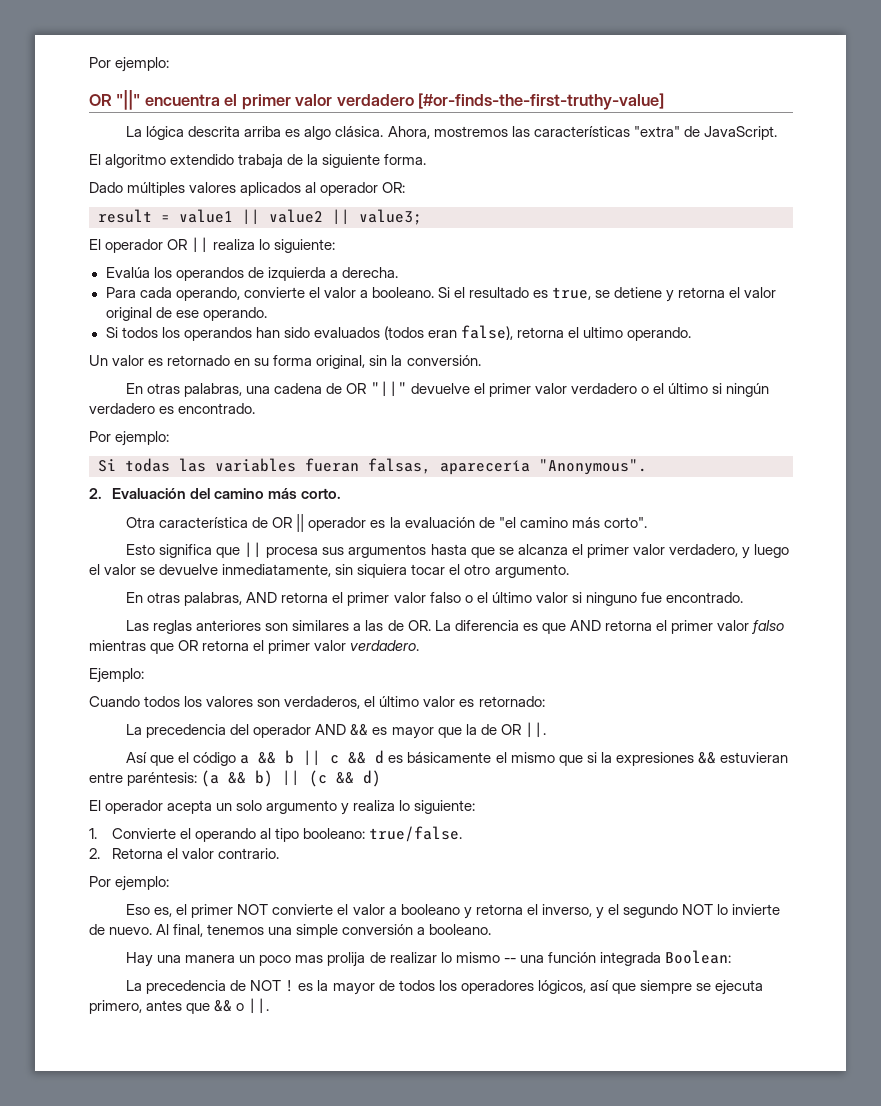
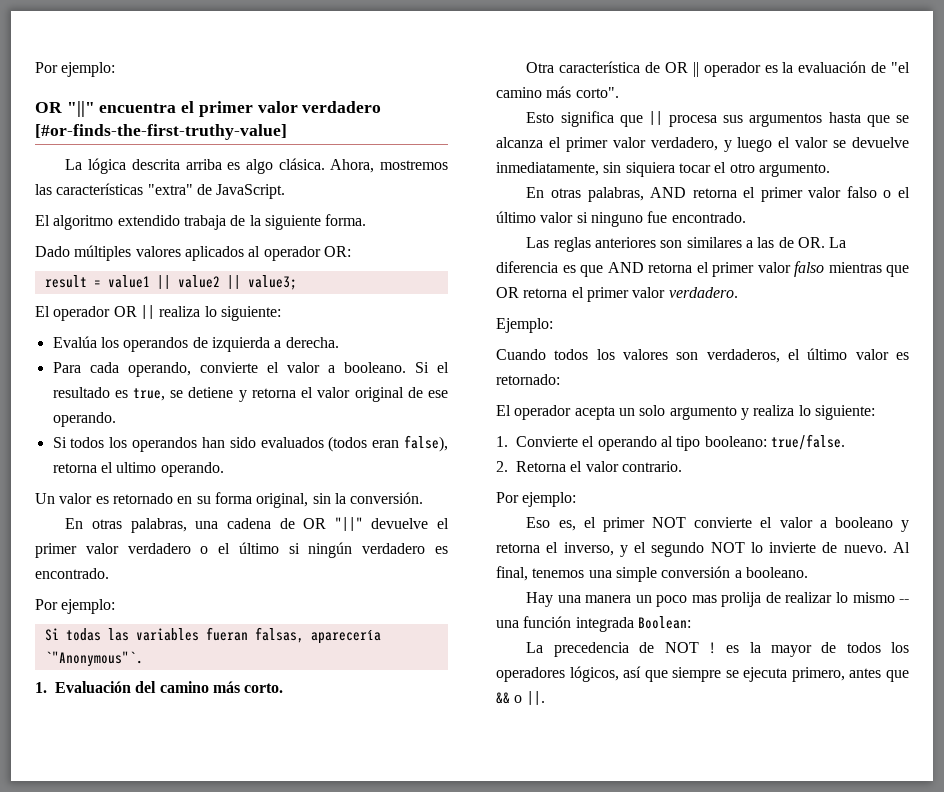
[539,459,647,475] [89,488,102,499] "Anonymous". // 2. -> [44,651,143,667] [35,682,47,693] `"Anonymous"`. // 1.
[126,722,546,739] [126,750,788,766] [89,770,382,787] // La precedencia del operador AND && es mayor que la de OR ||. // Así que el código a && b || c && d es básicamente el mismo que si la expresiones && estuvieran entre paréntesis: (a && b) || (c && d) -> (560, 379) none

